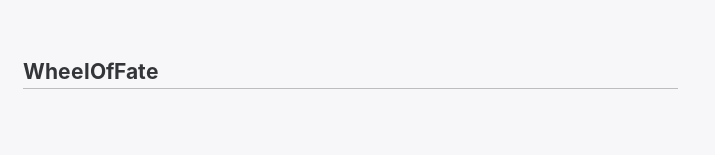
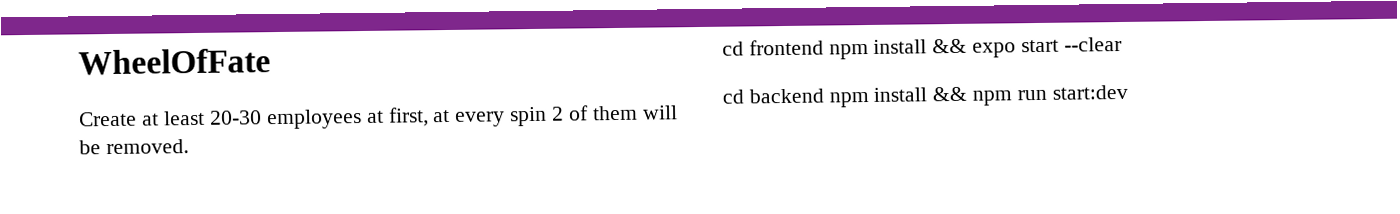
(159, 70) none -> [79,105,678,130] [79,139,189,155] [722,36,1122,60] [722,84,1128,108] // Create at least 20-30 employees at first, at every spin 2 of them will be removed. // cd frontend npm install && expo start --clear // cd backend npm install && npm run start:dev

